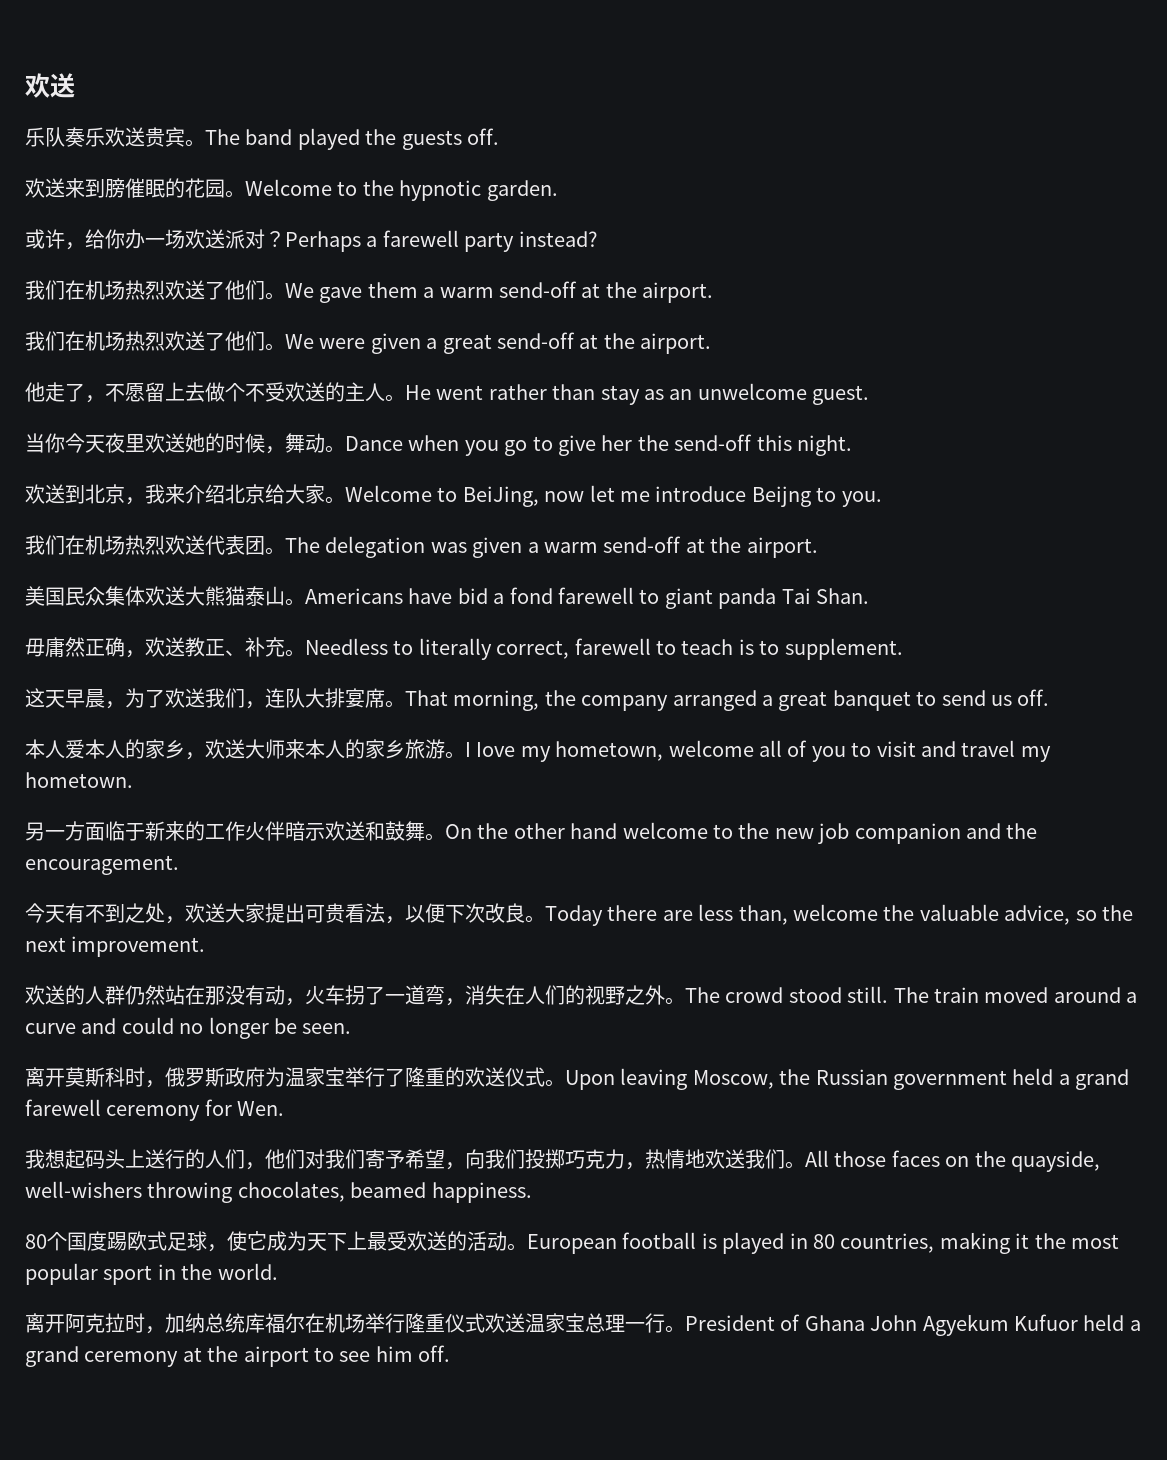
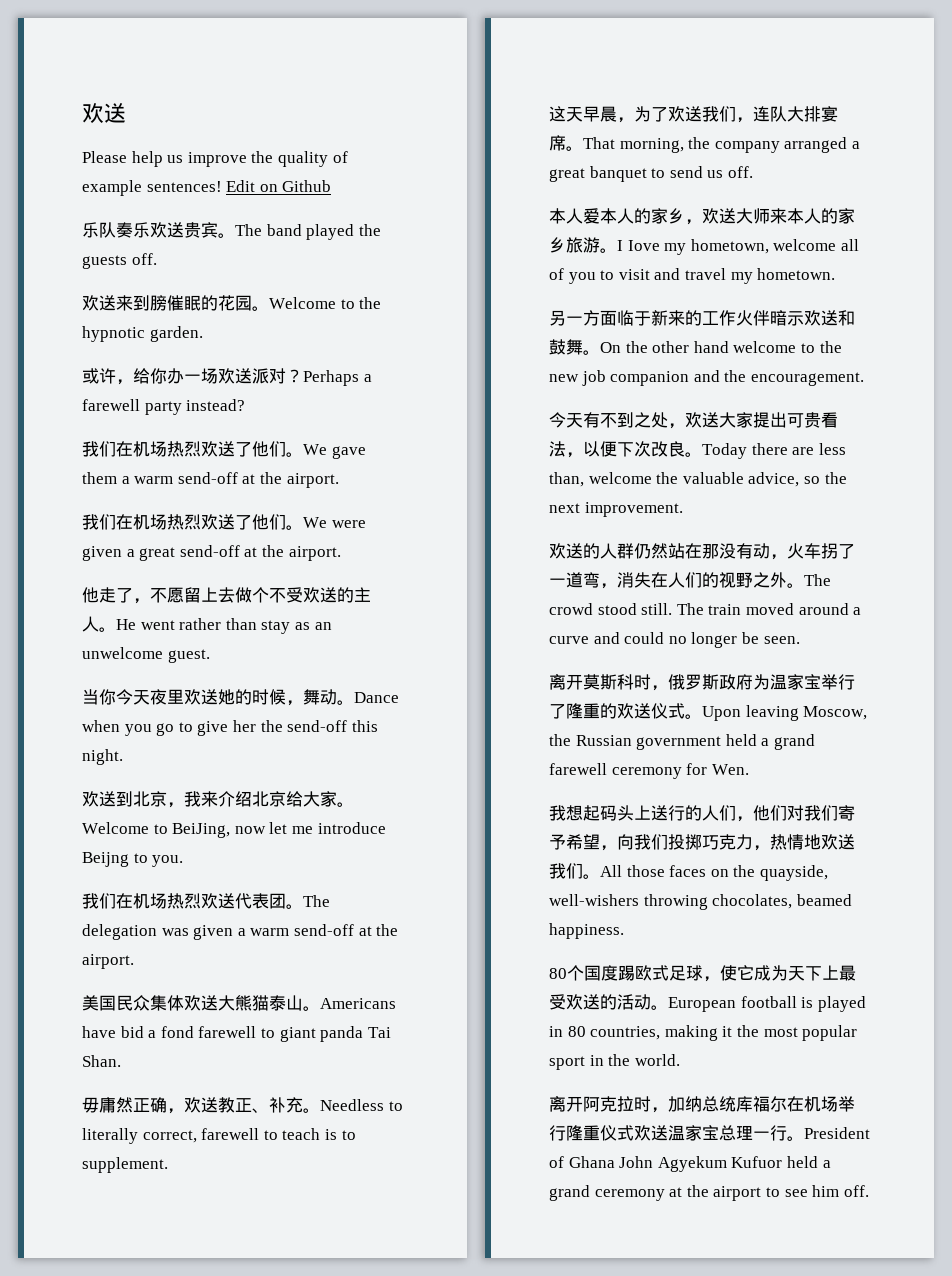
[25,73,75,98] 欢送 -> [82,103,126,123] [82,151,348,167] [82,180,332,196] 欢送 // Please help us improve the quality of example sentences! Edit on Github

